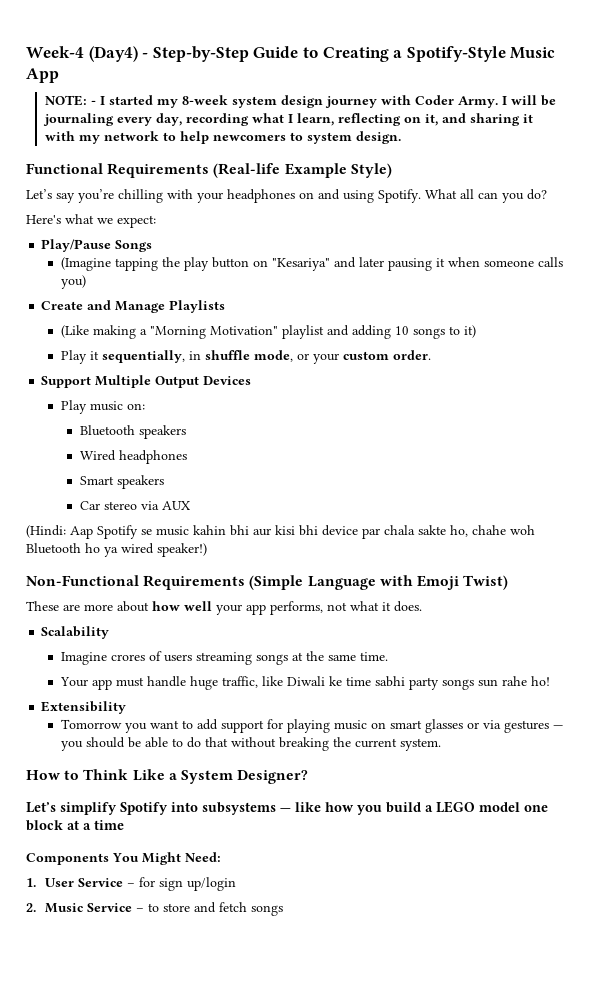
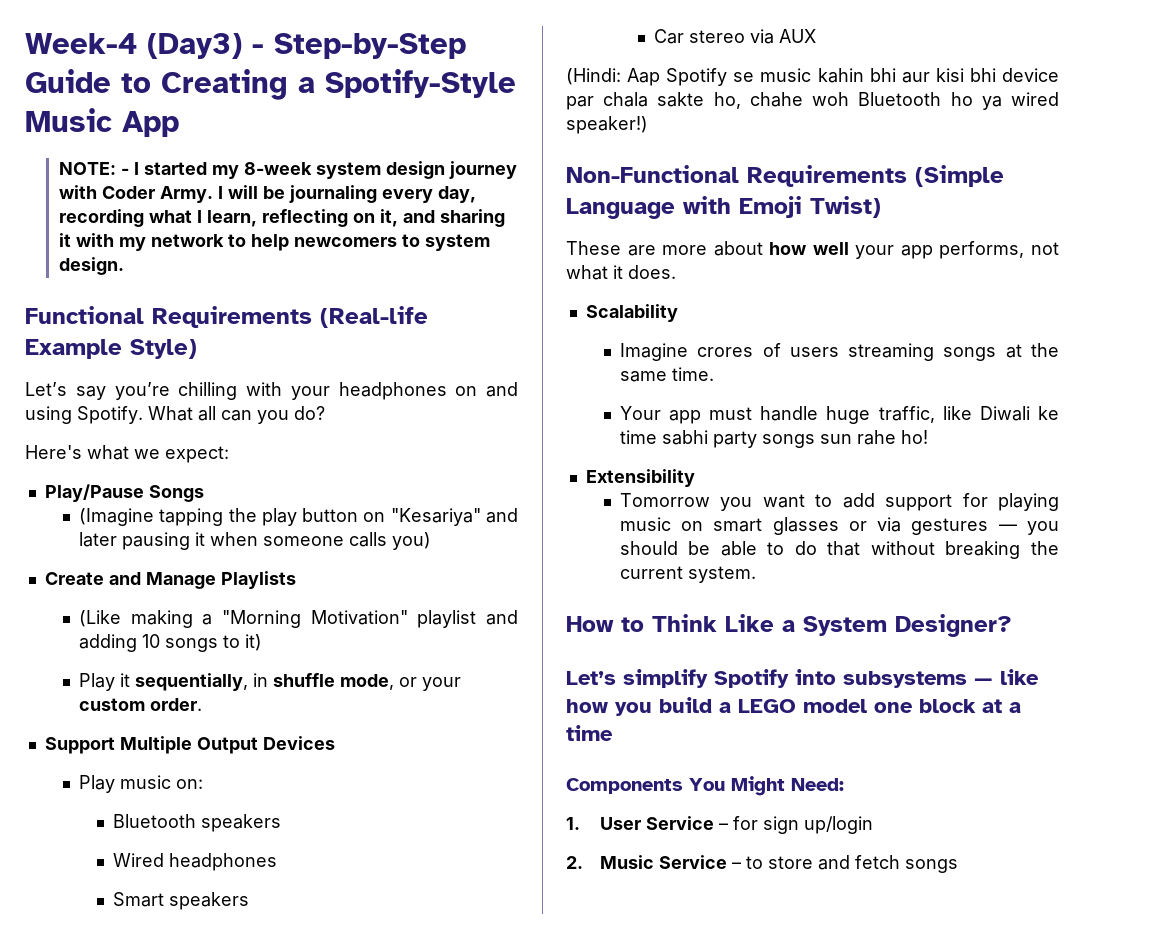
[88,46,138,62] (Day4) -> [147,33,242,59] (Day3)

